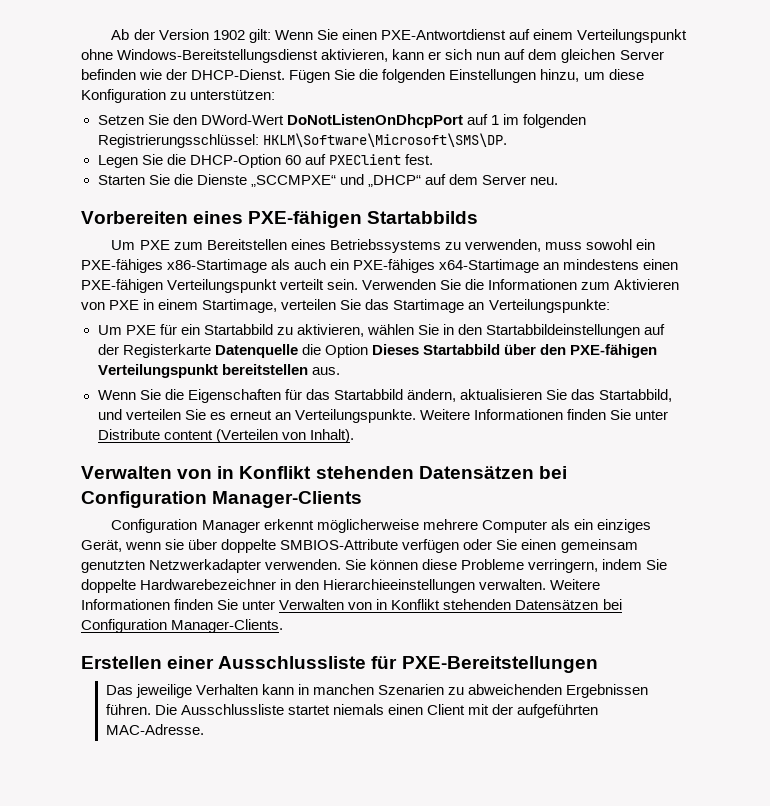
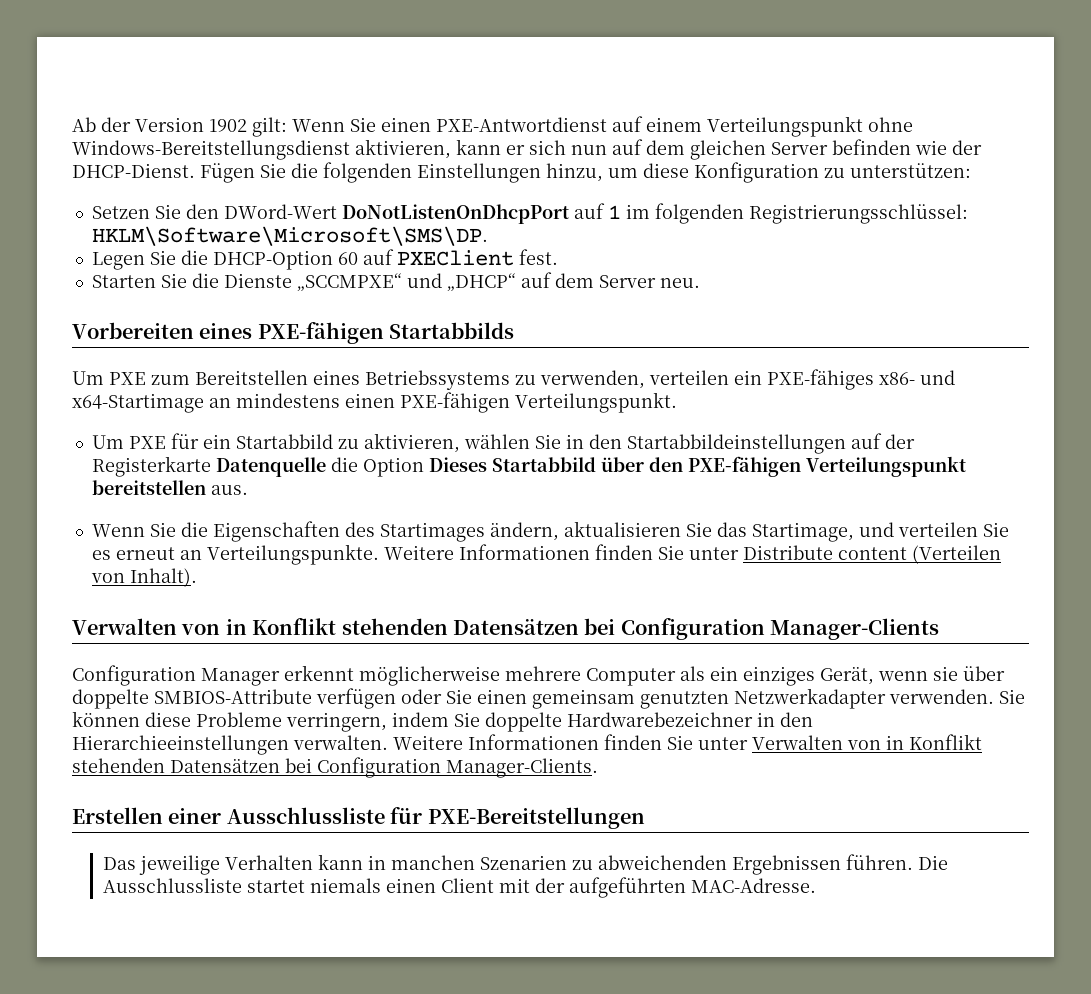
[544,239,655,250] [81,259,436,273] muss sowohl ein PXE-fähiges x86-Startimage als auch ein PXE-fähiges -> [649,369,955,390] verteilen ein PXE-fähiges x86- und
[167,279,680,293] [81,299,610,313] Verteilungspunkt verteilt sein. Verwenden Sie die Informationen zum Aktivieren von PXE in einem Startimage, verteilen Sie das Startimage an Verteilungspunkte: -> [515,392,677,413] Verteilungspunkt.
[284,389,403,400] für das Startabbild -> [344,522,485,542] des Startimages
[599,389,673,402] Startabbild, -> [751,522,854,542] Startimage,

